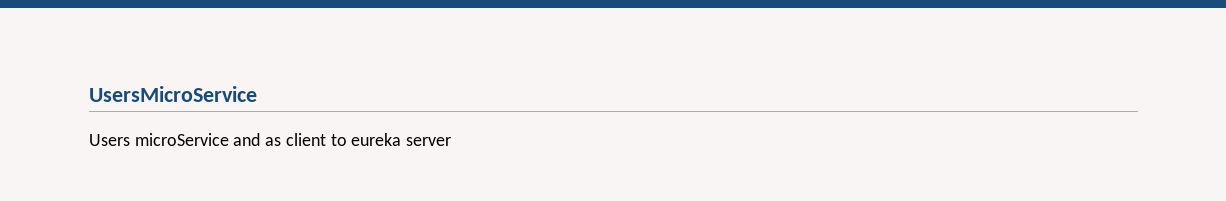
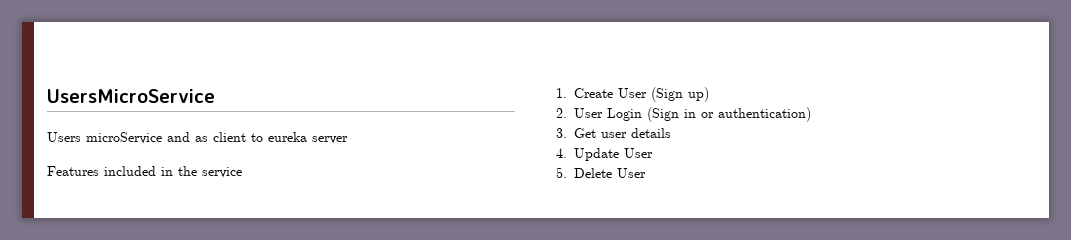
(452, 141) none -> [47,166,242,178] [556,87,709,102] [556,107,811,122] [556,128,671,138] [556,148,653,161] [556,167,646,178] // Features included in the service // 1. Create User (Sign up) // 2. User Login (Sign in or authentication) // 3. Get user details // 4. Update User // 5. Delete User

